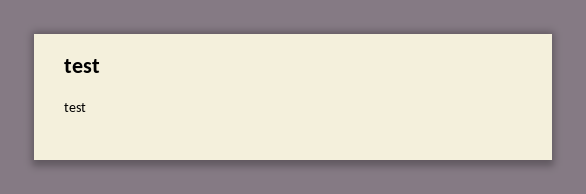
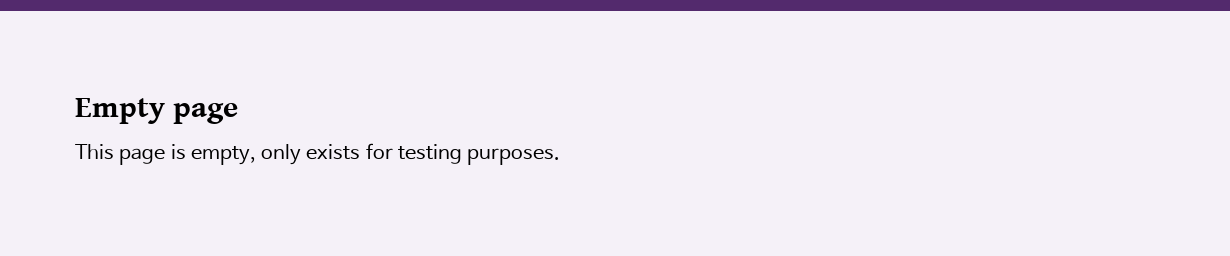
[64,59,100,73] [64,103,86,112] test // test -> [75,98,239,124] [75,143,561,165] Empty page // This page is empty, only exists for testing purposes.

